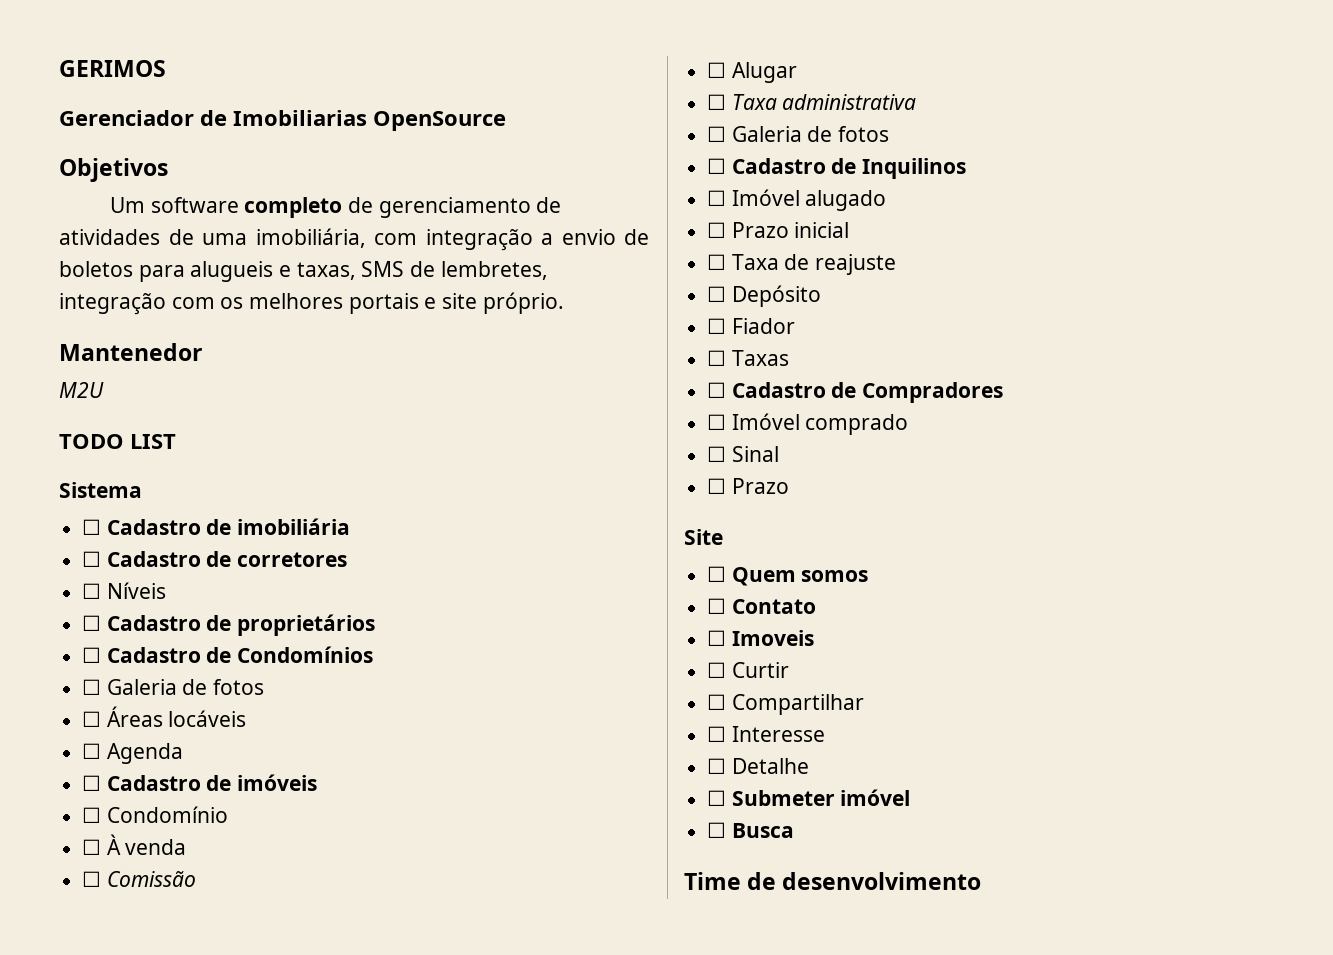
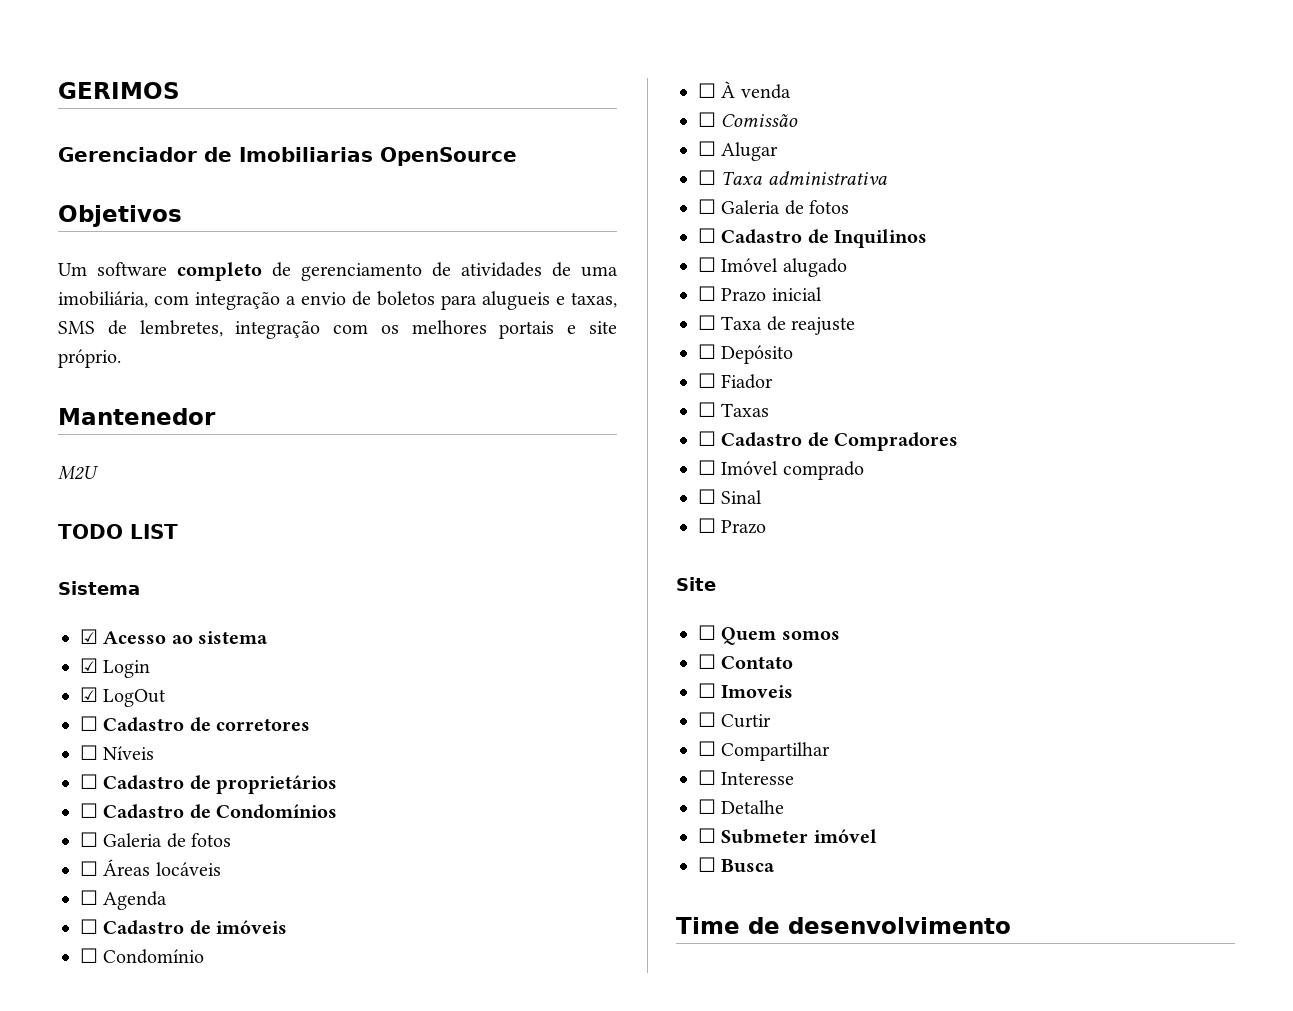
[82,518,351,535] ☐ Cadastro de imobiliária -> [80,629,269,644] [80,658,151,678] [80,687,167,707] ☑ Acesso ao sistema // ☑ Login // ☑ LogOut

